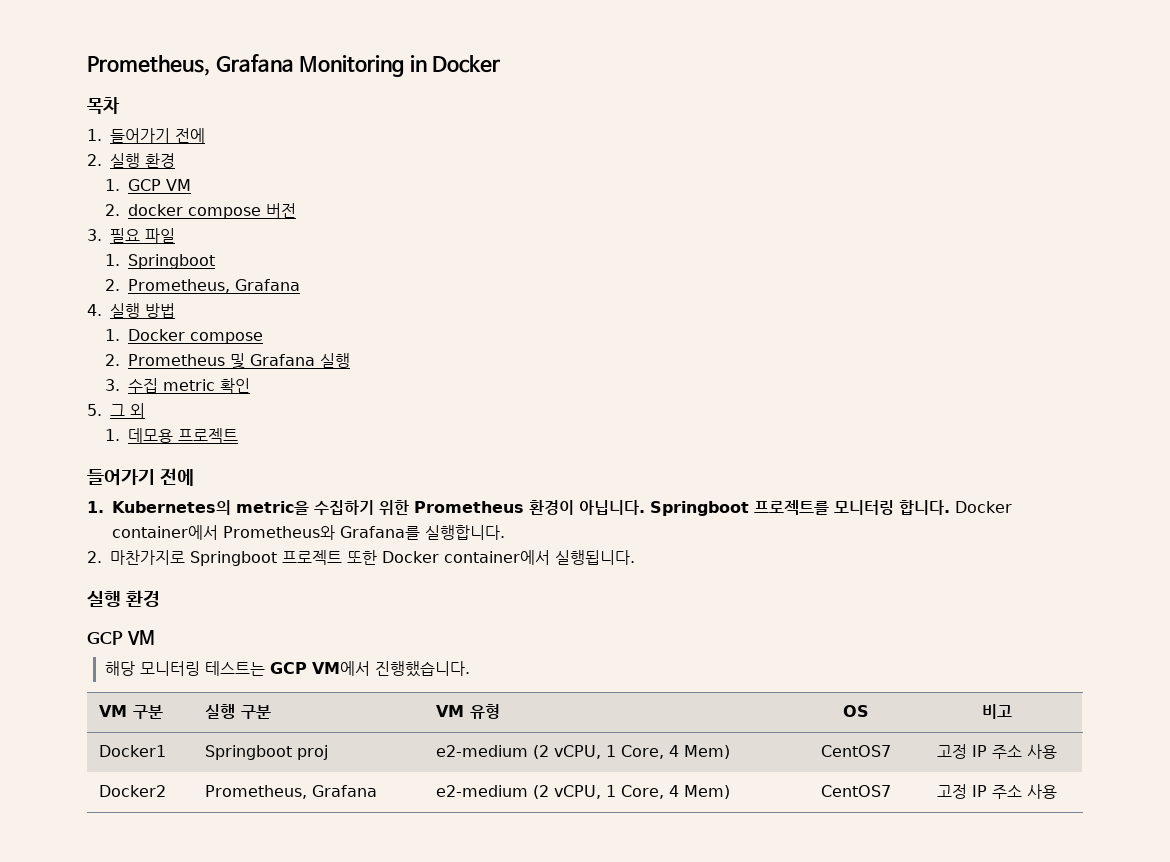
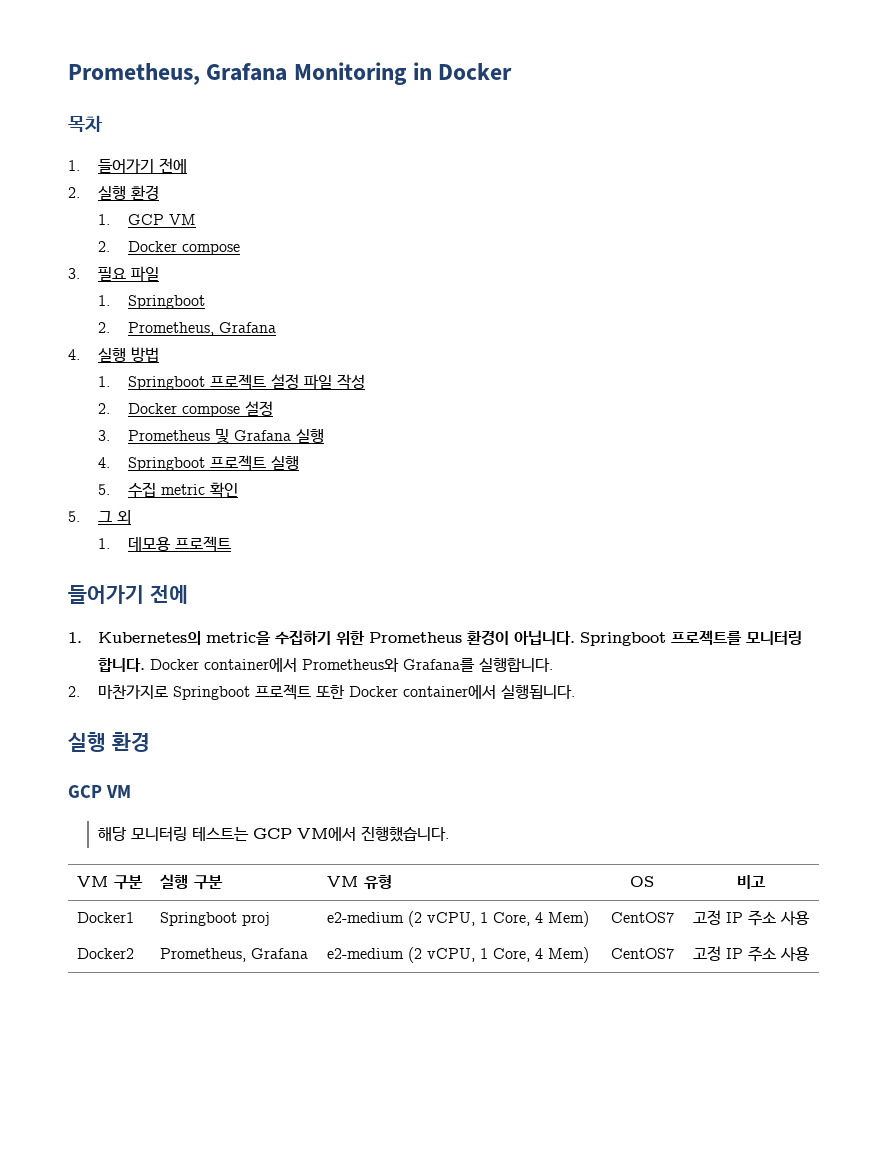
[127,203,296,219] docker compose 버전 -> [127,241,240,255] Docker compose
[127,329,263,344] [104,354,120,366] Docker compose // 2. -> [127,374,365,390] [97,401,273,417] [97,430,110,441] Springboot 프로젝트 설정 파일 작성 // 2. Docker compose 설정 // 3.
[104,379,120,391] 3. -> [97,455,299,471] [97,484,110,495] 4. Springboot 프로젝트 실행 // 5.

